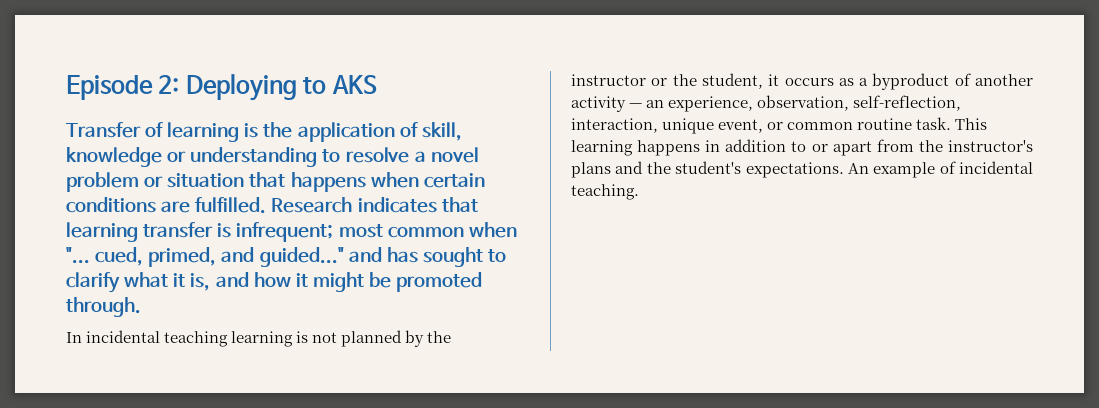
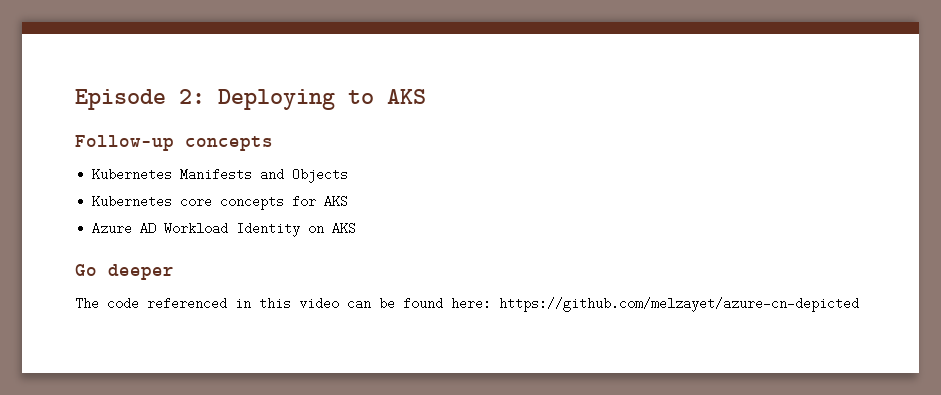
[66,122,462,142] [66,147,479,167] [66,172,485,192] [66,197,478,214] [66,222,517,242] [66,247,506,267] [66,272,483,293] [66,297,141,317] [66,330,452,347] [571,73,1033,90] [571,95,962,112] [571,117,988,134] [571,139,1033,156] [571,161,1033,178] [571,184,639,200] Transfer of learning is the application of skill, knowledge or understanding to resolve a novel problem or situation that happens when certain conditions are fulfilled. Research indicates that learning transfer is infrequent; most common when "... cued, primed, and guided..." and has sought to clarify what it is, and how it might be promoted through. // In incidental teaching learning is not planned by the instructor or the student, it occurs as a byproduct of another activity — an experience, observation, self-reflection, interaction, unique event, or common routine task. This learning happens in addition to or apart from the instructor's plans and the student's expectations. An example of incidental teaching. -> [75,135,273,151] [92,168,349,183] [92,195,349,210] [92,222,357,237] [75,264,174,280] [75,297,859,312] Follow-up concepts // Kubernetes Manifests and Objects // Kubernetes core concepts for AKS // Azure AD Workload Identity on AKS // Go deeper // The code referenced in this video can be found here: https://github.com/melzayet/azure-cn-depicted

